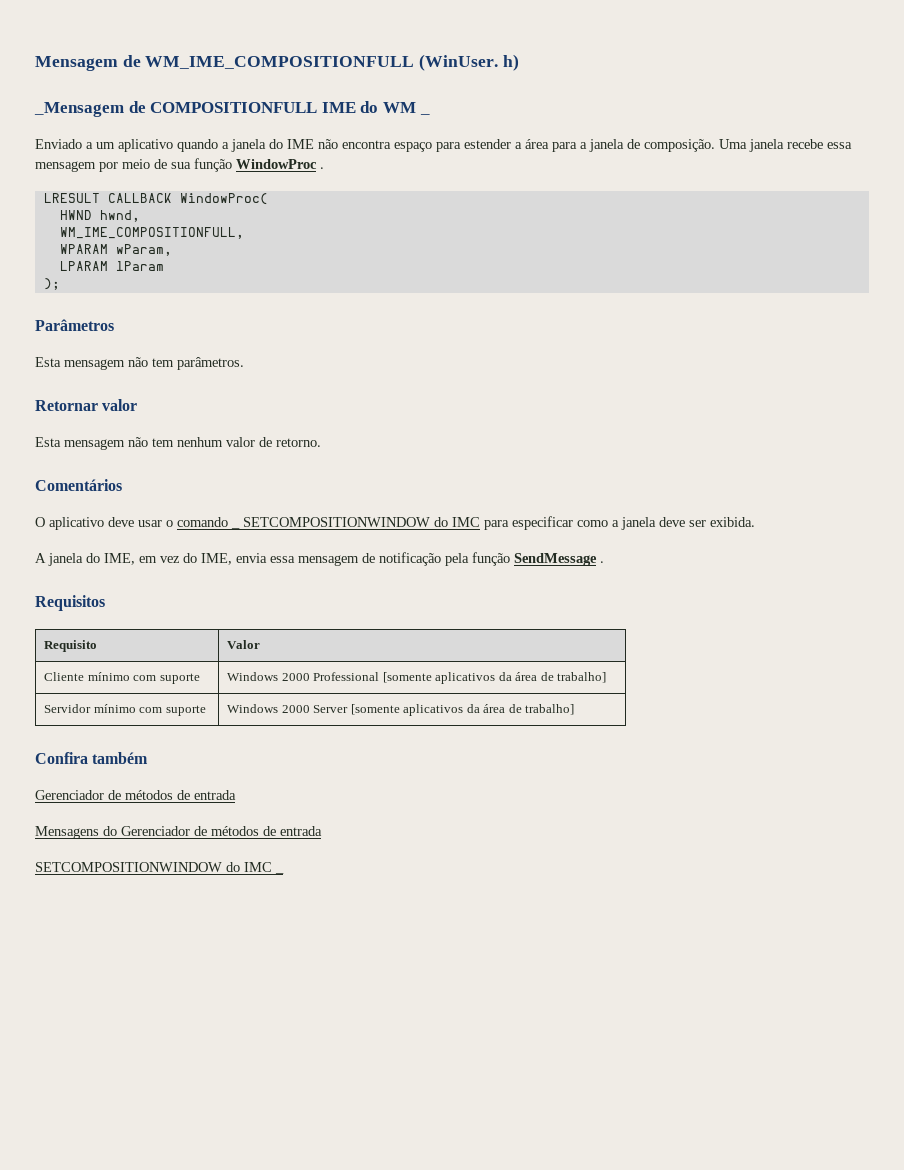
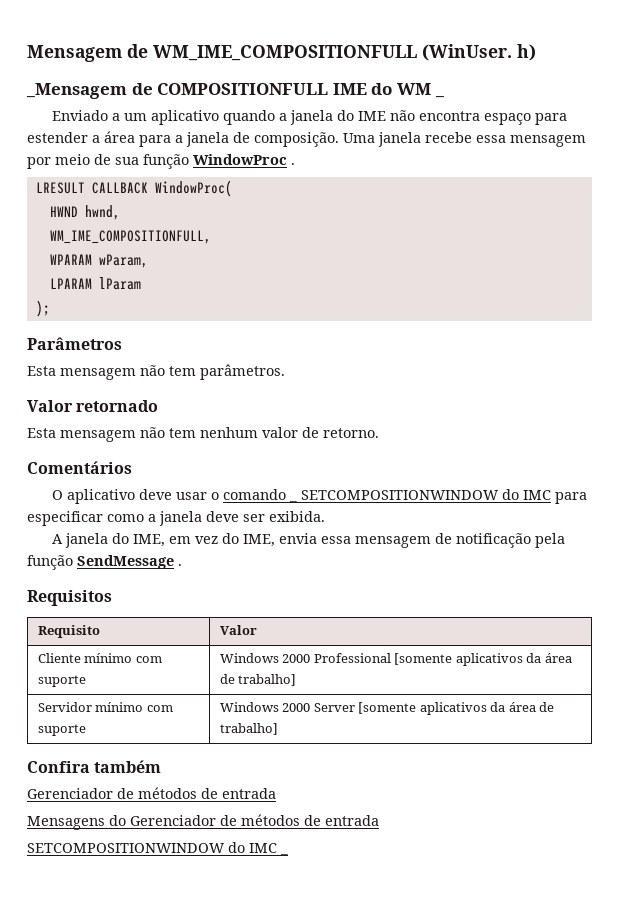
[35,399,138,411] Retornar valor -> [27,400,159,412] Valor retornado

